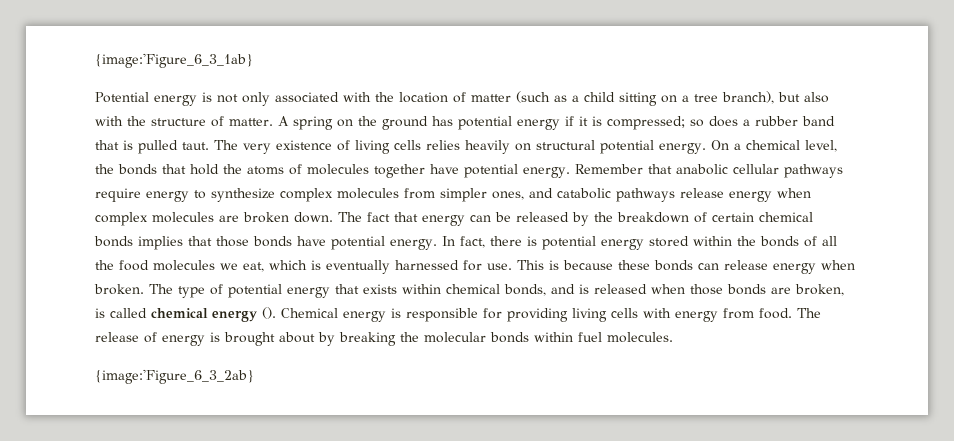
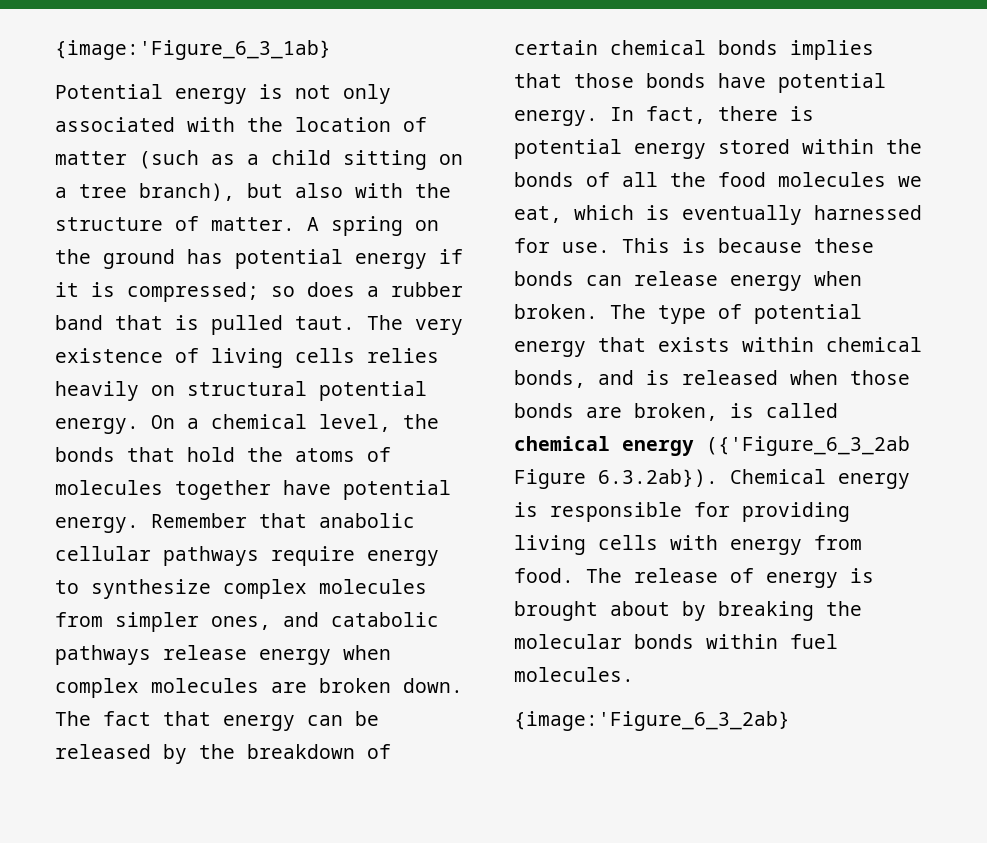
[262,307,276,319] (). -> [706,436,910,456] [514,469,718,489] ({'Figure_6_3_2ab Figure 6.3.2ab}).

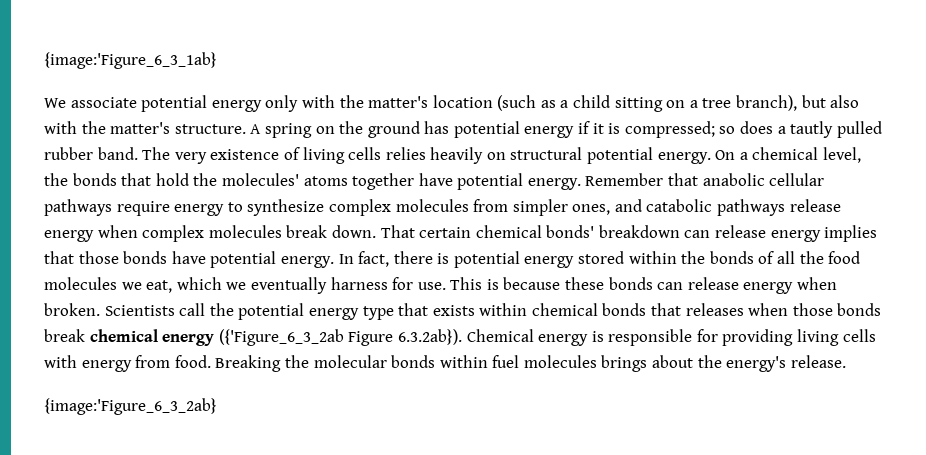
[55,84,391,104] [55,117,427,132] [55,151,127,165] Potential energy is not only associated with the location of matter -> [44,95,493,112] We associate potential energy only with the matter's location
[55,216,295,231] structure of matter. -> [110,122,246,134] matter's structure.
[391,282,463,297] [55,315,355,335] rubber band that is pulled taut. -> [790,121,882,138] [44,147,138,160] tautly pulled rubber band.
[295,447,391,462] [55,480,163,495] atoms of molecules -> [221,173,348,186] molecules' atoms
[271,678,463,693] [55,711,379,731] [55,744,391,764] [514,40,778,55] are broken down. The fact that energy can be released by the breakdown of certain chemical bonds -> [286,225,821,242] break down. That certain chemical bonds' breakdown can release energy
[646,205,922,225] is eventually harnessed -> [226,277,388,294] we eventually harness
[610,304,862,324] [514,341,586,357] The type of potential energy -> [104,303,394,320] Scientists call the potential energy type
[514,370,910,388] [514,403,838,421] bonds, and is released when those bonds are broken, is called -> [602,303,882,316] [44,329,85,342] bonds that releases when those bonds break
[586,568,874,588] [514,601,814,621] The release of energy is brought about by breaking -> [215,355,282,372] Breaking
[514,667,634,682] molecules. -> [523,355,846,372] molecules brings about the energy's release.

